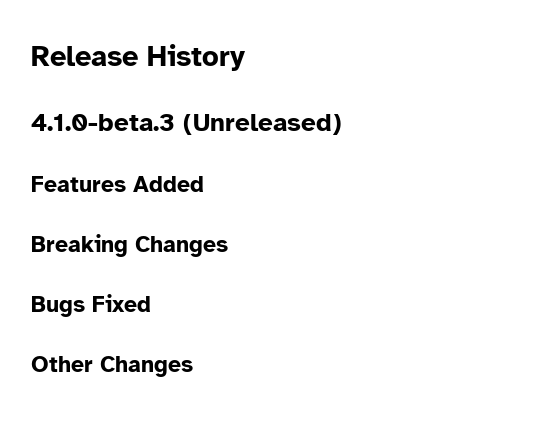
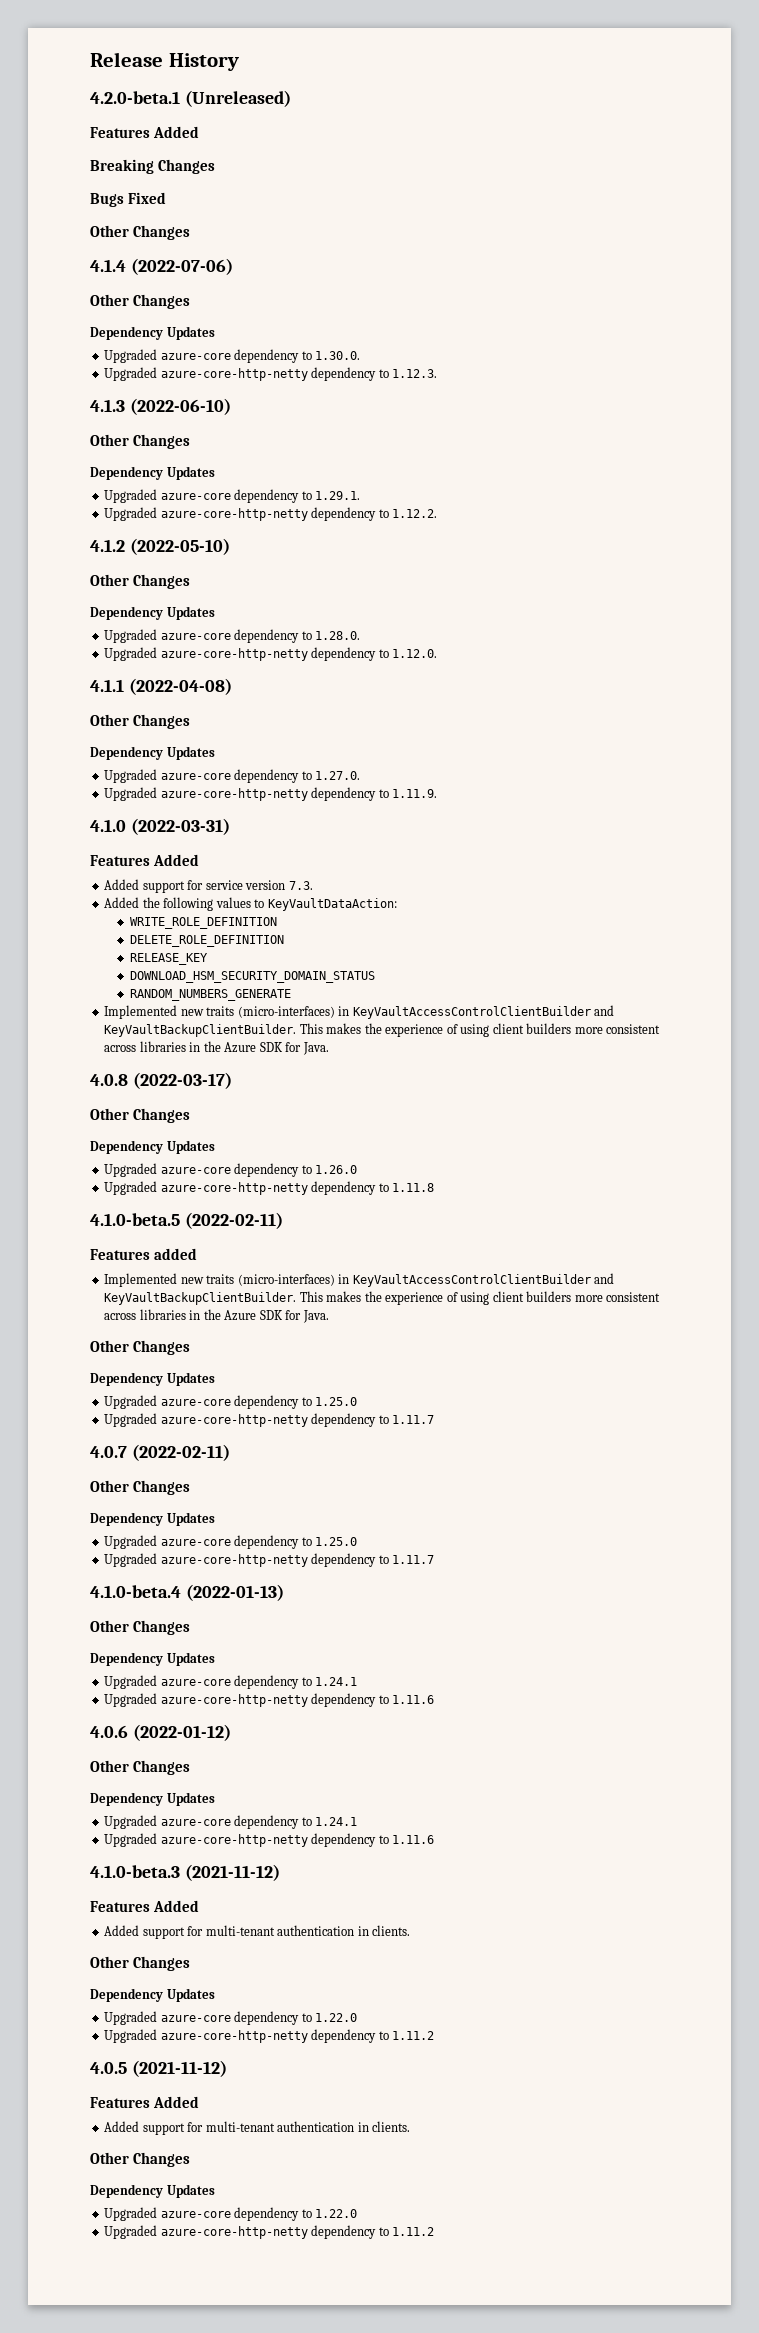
[31,114,175,131] 4.1.0-beta.3 -> [90,91,180,104] 4.2.0-beta.1
(193, 366) none -> [90,258,233,275] [90,294,191,309] [90,326,215,340] [104,349,361,363] [104,367,438,381] [90,398,231,415] [90,434,191,449] [90,466,215,480] [104,489,361,503] [104,507,438,521] [90,538,230,555] [90,574,191,589] [90,606,215,620] [104,629,361,643] [104,647,438,661] [90,678,232,695] [90,714,191,729] [90,746,215,760] [104,769,361,783] [104,787,438,801] [90,818,230,835] [90,854,200,866] [104,879,313,893] [104,897,397,911] [130,917,278,929] [130,935,285,947] [130,953,209,965] [130,971,376,983] [130,989,292,1001] [104,1005,615,1019] [104,1023,661,1037] [104,1041,329,1055] [90,1072,232,1089] [90,1108,191,1123] [90,1140,215,1154] [104,1163,358,1177] [104,1181,435,1195] [90,1212,283,1229] [90,1248,198,1260] [104,1273,615,1287] [104,1291,661,1305] [104,1309,329,1323] [90,1340,191,1355] [90,1372,215,1386] [104,1395,358,1409] [104,1413,435,1427] [90,1444,230,1461] [90,1480,191,1495] [90,1512,215,1526] [104,1535,358,1549] [104,1553,435,1567] [90,1584,284,1601] [90,1620,191,1635] [90,1652,215,1666] [104,1675,358,1689] [104,1693,435,1707] [90,1724,231,1741] [90,1760,191,1775] [90,1792,215,1806] [104,1815,358,1829] [104,1833,435,1847] [90,1864,280,1881] [90,1900,200,1912] [104,1925,411,1939] [90,1956,191,1971] [90,1988,215,2002] [104,2011,358,2025] [104,2029,435,2043] [90,2060,227,2077] [90,2096,200,2108] [104,2121,411,2135] [90,2152,191,2167] [90,2184,215,2198] [104,2207,358,2221] [104,2225,435,2239] // 4.1.4 (2022-07-06) // Other Changes // Dependency Updates // Upgraded azure-core dependency to 1.30.0. // Upgraded azure-core-http-netty dependency to 1.12.3. // 4.1.3 (2022-06-10) // Other Changes // Dependency Updates // Upgraded azure-core dependency to 1.29.1. // Upgraded azure-core-http-netty dependency to 1.12.2. // 4.1.2 (2022-05-10) // Other Changes // Dependency Updates // Upgraded azure-core dependency to 1.28.0. // Upgraded azure-core-http-netty dependency to 1.12.0. // 4.1.1 (2022-04-08) // Other Changes // Dependency Updates // Upgraded azure-core dependency to 1.27.0. // Upgraded azure-core-http-netty dependency to 1.11.9. // 4.1.0 (2022-03-31) // Features Added // Added support for service version 7.3. // Added the following values to KeyVaultDataAction: // WRITE_ROLE_DEFINITION // DELETE_ROLE_DEFINITION // RELEASE_KEY // DOWNLOAD_HSM_SECURITY_DOMAIN_STATUS // RANDOM_NUMBERS_GENERATE // Implemented new traits (micro-interfaces) in KeyVaultAccessControlClientBuilder and KeyVaultBackupClientBuilder. This makes the experience of using client builders more consistent across libraries in the Azure SDK for Java. // 4.0.8 (2022-03-17) // Other Changes // Dependency Updates // Upgraded azure-core dependency to 1.26.0 // Upgraded azure-core-http-netty dependency to 1.11.8 // 4.1.0-beta.5 (2022-02-11) // Features added // Implemented new traits (micro-interfaces) in KeyVaultAccessControlClientBuilder and KeyVaultBackupClientBuilder. This makes the experience of using client builders more consistent across libraries in the Azure SDK for Java. // Other Changes // Dependency Updates // Upgraded azure-core dependency to 1.25.0 // Upgraded azure-core-http-netty dependency to 1.11.7 // 4.0.7 (2022-02-11) // Other Changes // Dependency Updates // Upgraded azure-core dependency to 1.25.0 // Upgraded azure-core-http-netty dependency to 1.11.7 // 4.1.0-beta.4 (2022-01-13) // Other Changes // Dependency Updates // Upgraded azure-core dependency to 1.24.1 // Upgraded azure-core-http-netty dependency to 1.11.6 // 4.0.6 (2022-01-12) // Other Changes // Dependency Updates // Upgraded azure-core dependency to 1.24.1 // Upgraded azure-core-http-netty dependency to 1.11.6 // 4.1.0-beta.3 (2021-11-12) // Features Added // Added support for multi-tenant authentication in clients. // Other Changes // Dependency Updates // Upgraded azure-core dependency to 1.22.0 // Upgraded azure-core-http-netty dependency to 1.11.2 // 4.0.5 (2021-11-12) // Features Added // Added support for multi-tenant authentication in clients. // Other Changes // Dependency Updates // Upgraded azure-core dependency to 1.22.0 // Upgraded azure-core-http-netty dependency to 1.11.2

